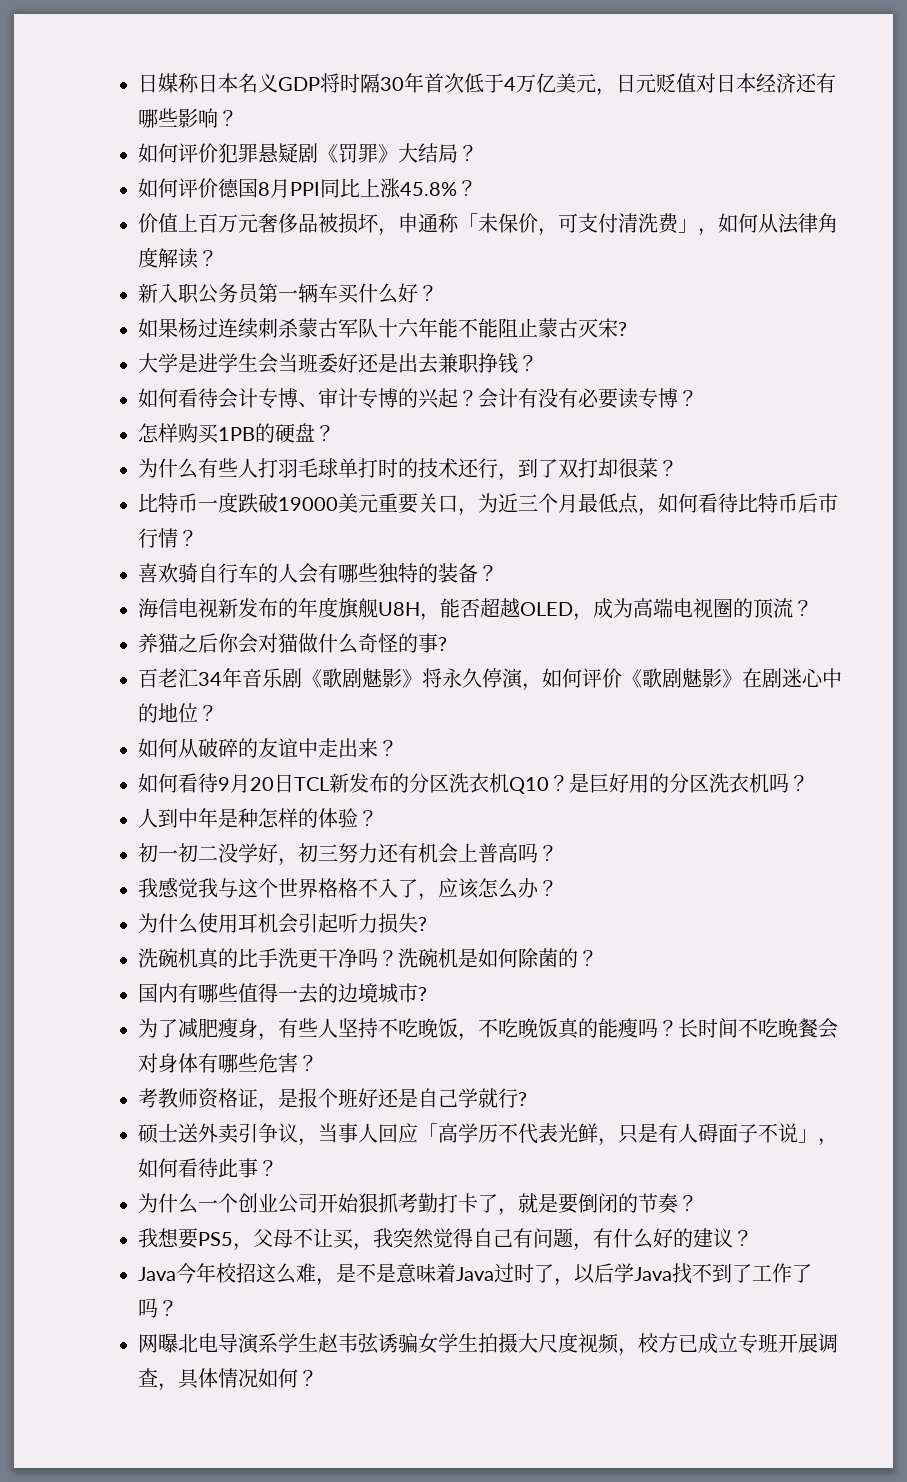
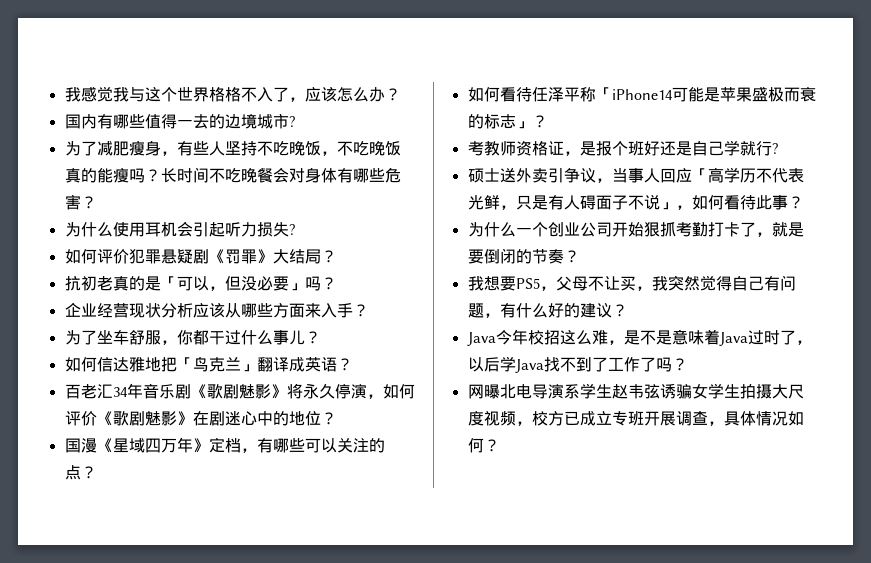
[138,73,836,96] [138,108,238,128] [138,143,478,163] [138,178,477,198] [138,213,838,236] [138,247,218,269] [138,283,438,304] [138,318,627,339] [138,353,538,374] [138,388,698,409] [138,423,335,444] [138,458,678,481] [138,492,838,516] [138,528,198,548] [138,563,498,584] [138,597,813,621] [138,633,447,654] [138,668,842,691] [138,703,218,723] [138,738,398,758] [138,773,809,794] [138,808,378,828] [138,843,558,866] 日媒称日本名义GDP将时隔30年首次低于4万亿美元，日元贬值对日本经济还有哪些影响？ // 如何评价犯罪悬疑剧《罚罪》大结局？ // 如何评价德国8月PPI同比上涨45.8%？ // 价值上百万元奢侈品被损坏，申通称「未保价，可支付清洗费」，如何从法律角度解读？ // 新入职公务员第一辆车买什么好？ // 如果杨过连续刺杀蒙古军队十六年能不能阻止蒙古灭宋? // 大学是进学生会当班委好还是出去兼职挣钱？ // 如何看待会计专博、审计专博的兴起？会计有没有必要读专博？ // 怎样购买1PB的硬盘？ // 为什么有些人打羽毛球单打时的技术还行，到了双打却很菜？ // 比特币一度跌破19000美元重要关口，为近三个月最低点，如何看待比特币后市行情？ // 喜欢骑自行车的人会有哪些独特的装备？ // 海信电视新发布的年度旗舰U8H，能否超越OLED，成为高端电视圈的顶流？ // 养猫之后你会对猫做什么奇怪的事? // 百老汇34年音乐剧《歌剧魅影》将永久停演，如何评价《歌剧魅影》在剧迷心中的地位？ // 如何从破碎的友谊中走出来？ // 如何看待9月20日TCL新发布的分区洗衣机Q10？是巨好用的分区洗衣机吗？ // 人到中年是种怎样的体验？ // 初一初二没学好，初三努力还有机会上普高吗？ // -> (64, 94) none
[138,913,427,934] [138,948,598,969] // 为什么使用耳机会引起听力损失? // 洗碗机真的比手洗更干净吗？洗碗机是如何除菌的？ -> (401, 94) none
(318, 1063) none -> [64,221,295,237] [64,249,337,264] [64,276,337,291] [64,302,369,318] [64,330,321,345] [64,356,353,372] [64,383,415,399] [64,411,337,426] [64,437,385,453] [64,465,97,480] [467,86,816,102] [467,114,548,129] // 为什么使用耳机会引起听力损失? // 如何评价犯罪悬疑剧《罚罪》大结局？ // 抗初老真的是「可以，但没必要」吗？ // 企业经营现状分析应该从哪些方面来入手？ // 为了坐车舒服，你都干过什么事儿？ // 如何信达雅地把「鸟克兰」翻译成英语？ // 百老汇34年音乐剧《歌剧魅影》将永久停演，如何评价《歌剧魅影》在剧迷心中的地位？ // 国漫《星域四万年》定档，有哪些可以关注的点？ // 如何看待任泽平称「iPhone14可能是苹果盛极而衰的标志」？

